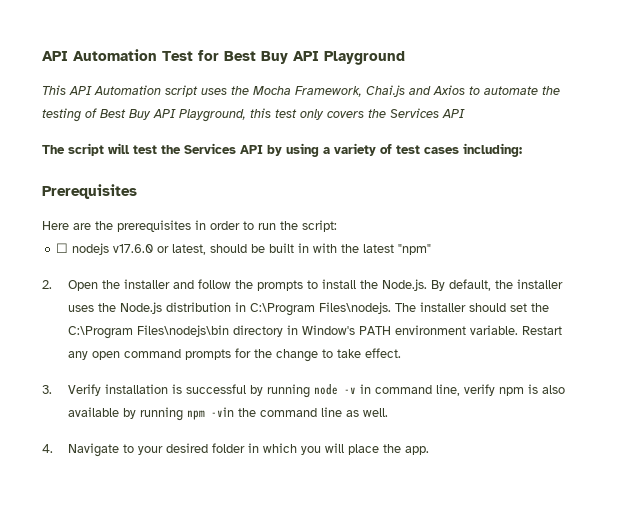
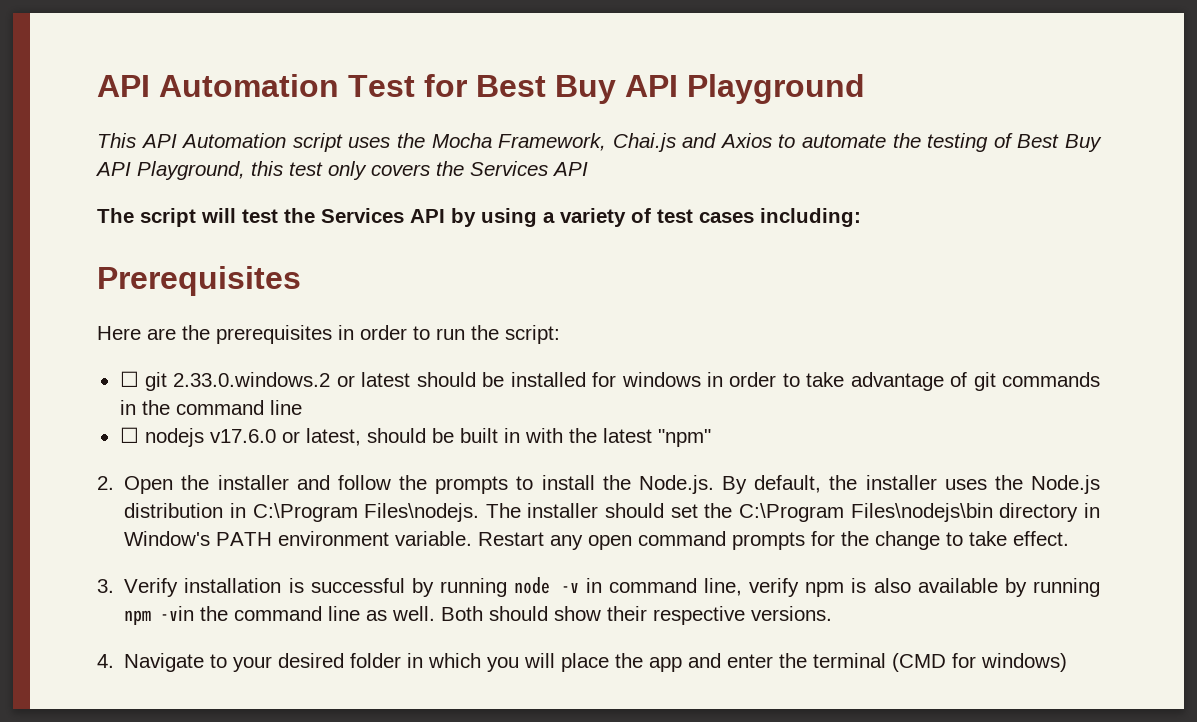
(337, 226) none -> [119,371,1101,391] [119,400,302,415] // ☐ git 2.33.0.windows.2 or latest should be installed for windows in order to take advantage of git commands in the command line
(388, 412) none -> [441,606,833,625] Both should show their respective versions.
[404,446,429,455] app. -> [649,653,1068,672] app and enter the terminal (CMD for windows)

